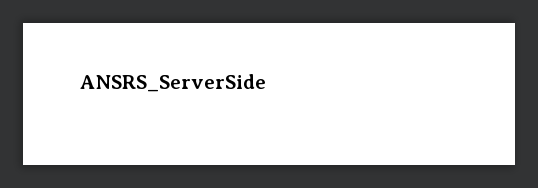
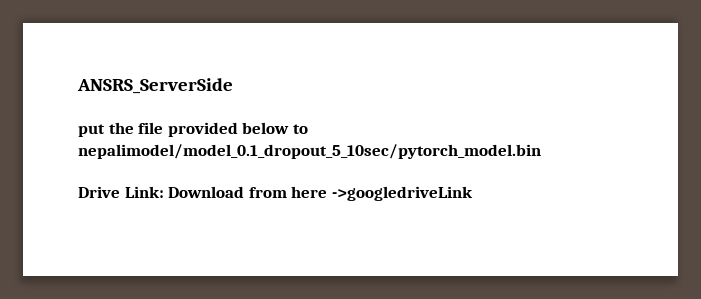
(266, 83) none -> [78,122,308,137] [78,144,541,159] [78,186,473,201] // put the file provided below to nepalimodel/model_0.1_dropout_5_10sec/pytorch_model.bin // Drive Link: Download from here ->googledriveLink

